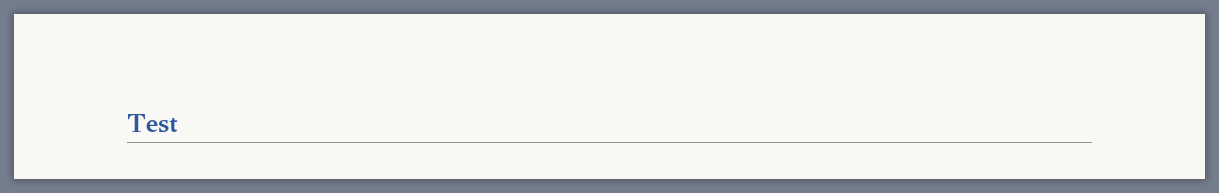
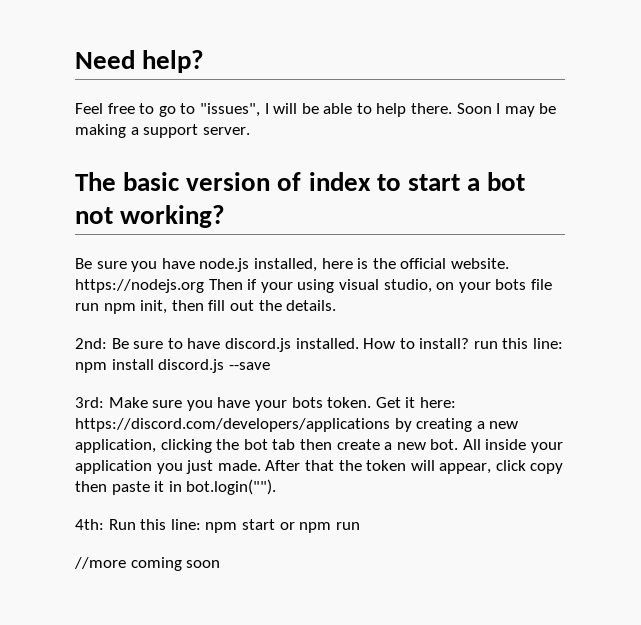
[127,114,178,133] Test -> [75,50,205,73] [75,103,557,117] [75,124,250,138] [75,172,526,191] [75,205,226,228] [75,258,509,272] [75,279,552,293] [75,300,337,314] [75,338,564,352] [75,359,270,373] [75,397,456,411] [75,418,519,432] [75,439,564,453] [75,460,564,474] [75,479,277,495] [75,519,360,533] [74,557,221,571] Need help? // Feel free to go to "issues", I will be able to help there. Soon I may be making a support server. // The basic version of index to start a bot not working? // Be sure you have node.js installed, here is the official website. https://nodejs.org Then if your using visual studio, on your bots file run npm init, then fill out the details. // 2nd: Be sure to have discord.js installed. How to install? run this line: npm install discord.js --save // 3rd: Make sure you have your bots token. Get it here: https://discord.com/developers/applications by creating a new application, clicking the bot tab then create a new bot. All inside your application you just made. After that the token will appear, click copy then paste it in bot.login(""). // 4th: Run this line: npm start or npm run // //more coming soon

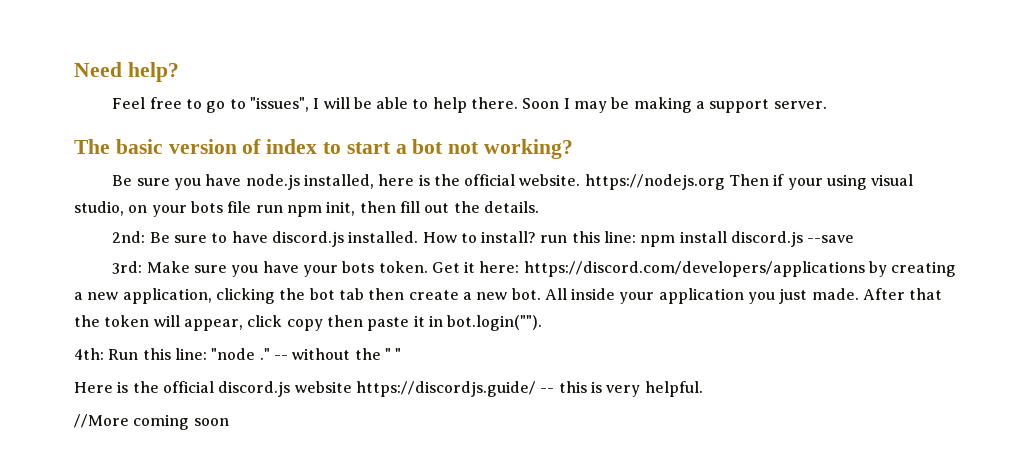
[205,519,360,533] [74,557,126,569] npm start or npm run // //more -> [211,348,402,360] [74,381,703,397] [74,414,129,428] "node ." -- without the " " // Here is the official discord.js website https://discordjs.guide/ -- this is very helpful. // //More

